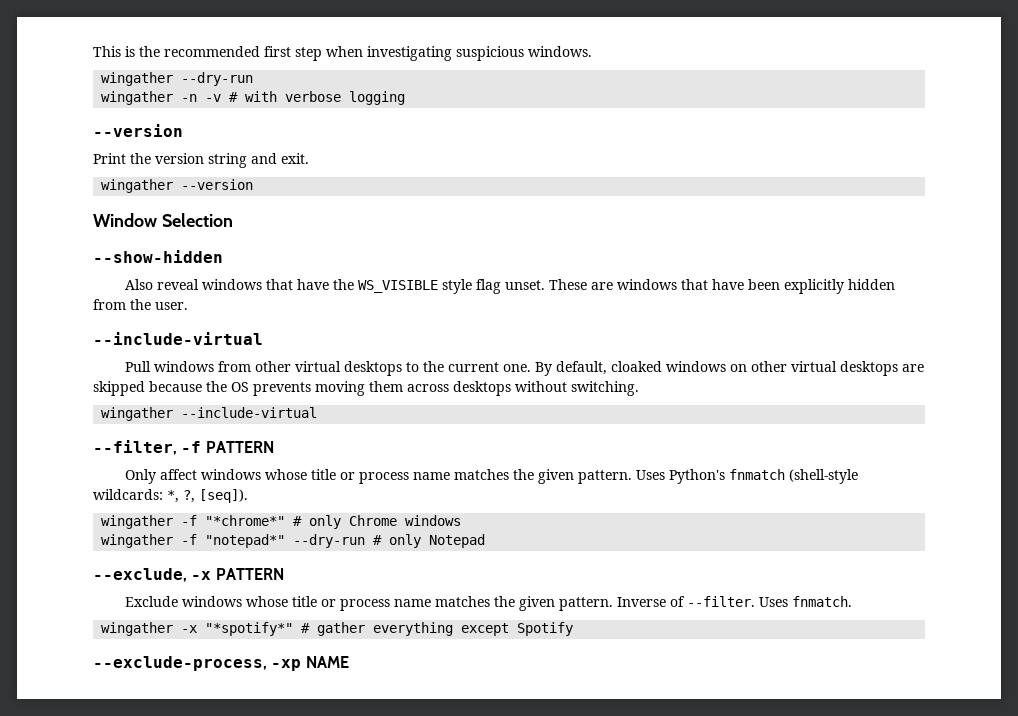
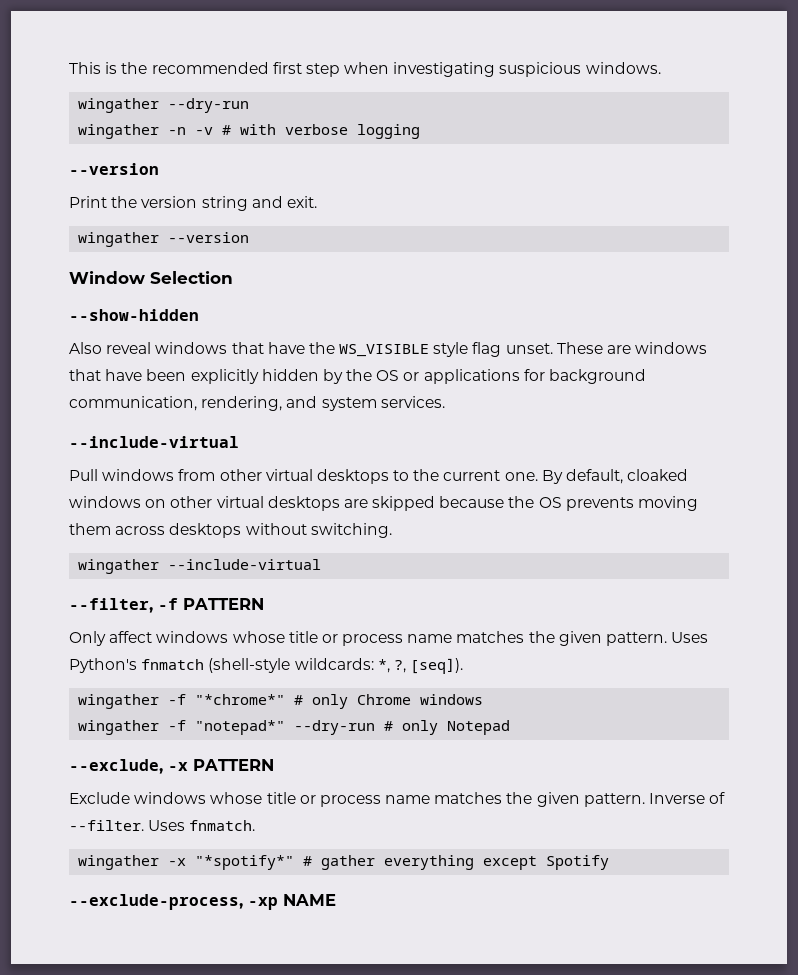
[93,299,188,310] from the user. -> [322,369,647,384] [69,396,445,411] by the OS or applications for background communication, rendering, and system services.

